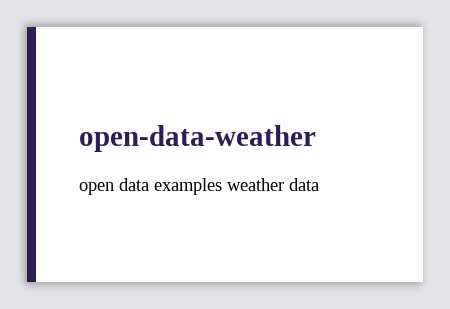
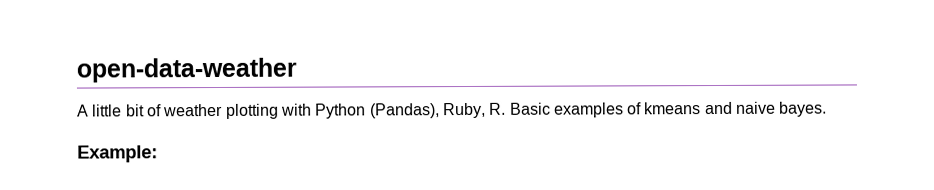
[79,178,319,195] open data examples weather data -> [77,101,828,119] [77,145,158,163] A little bit of weather plotting with Python (Pandas), Ruby, R. Basic examples of kmeans and naive bayes. // Example:

